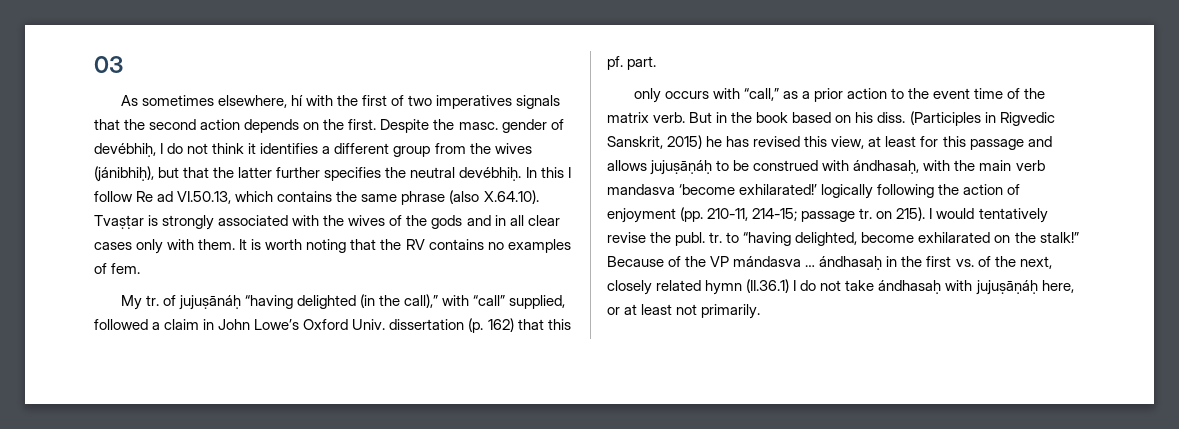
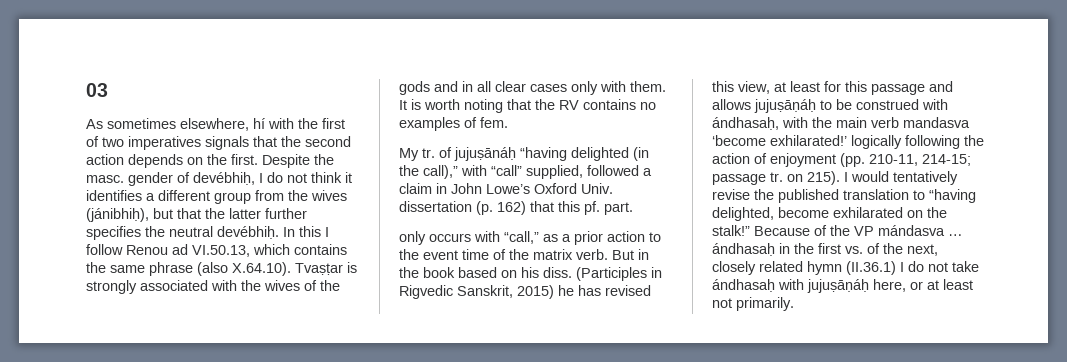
[136,191,154,202] Re -> [126,245,168,255] Renou
[675,232,723,246] publ. tr. -> [778,189,909,203] published translation

